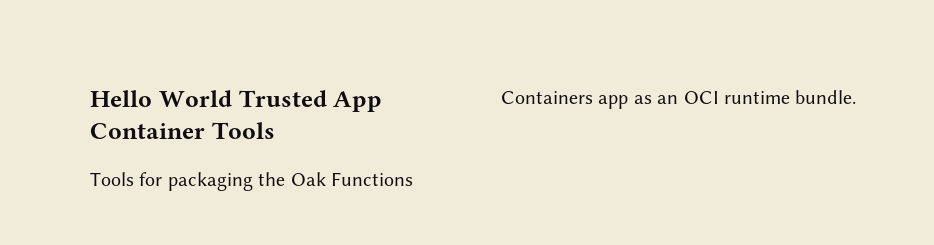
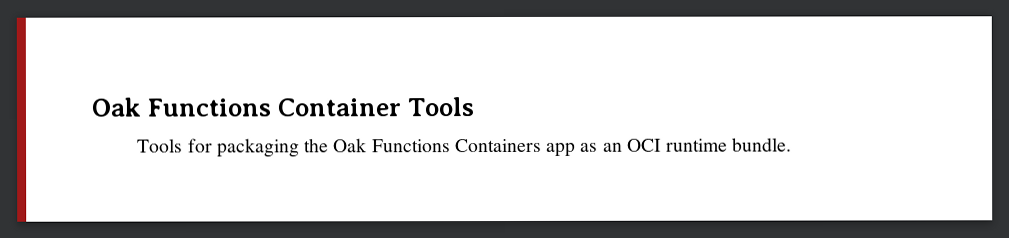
[90,90,383,112] Hello World Trusted App -> [91,97,272,117] Oak Functions

